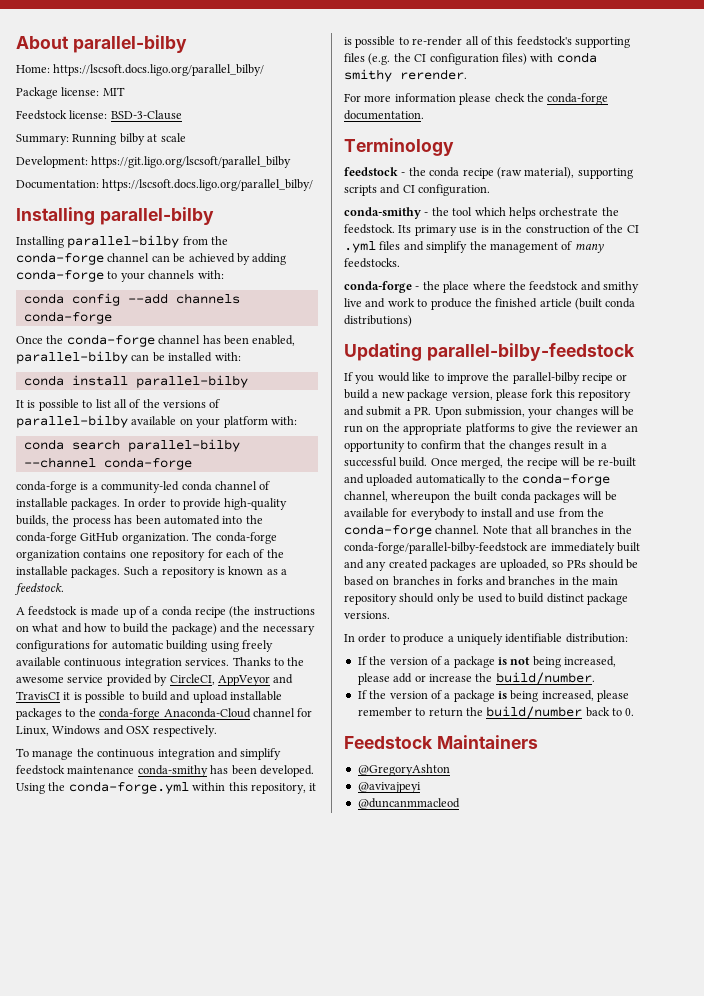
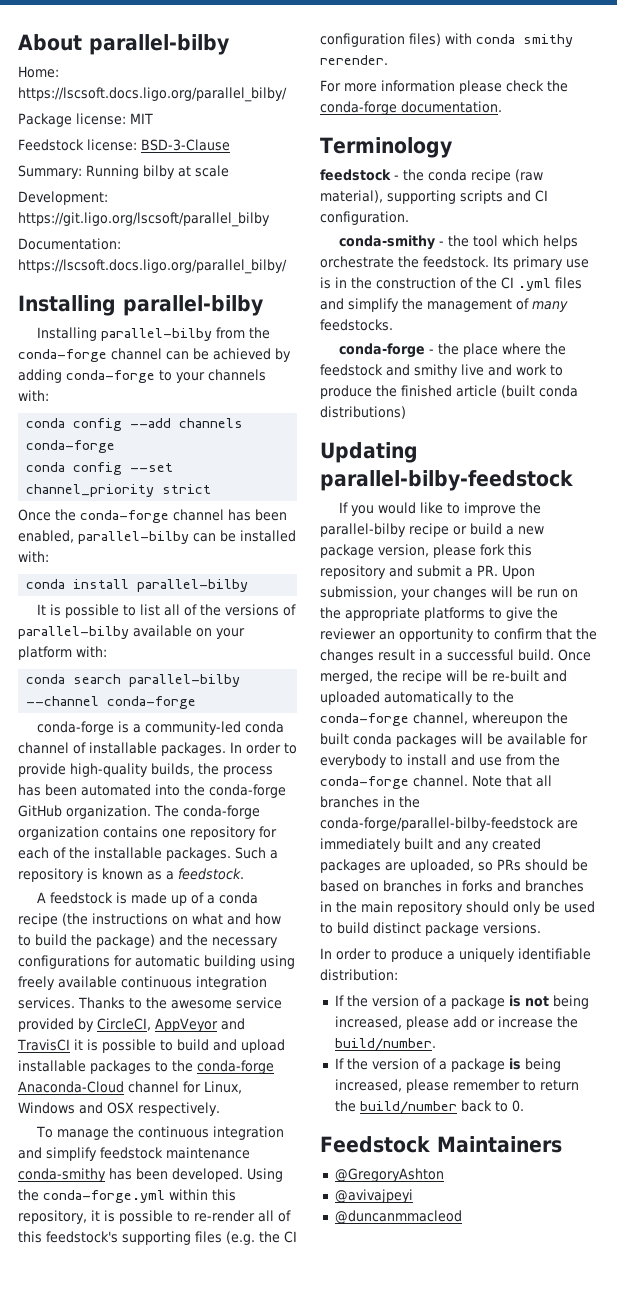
(112, 317) none -> [26,462,174,475] [26,484,212,497] // conda config --set channel_priority strict

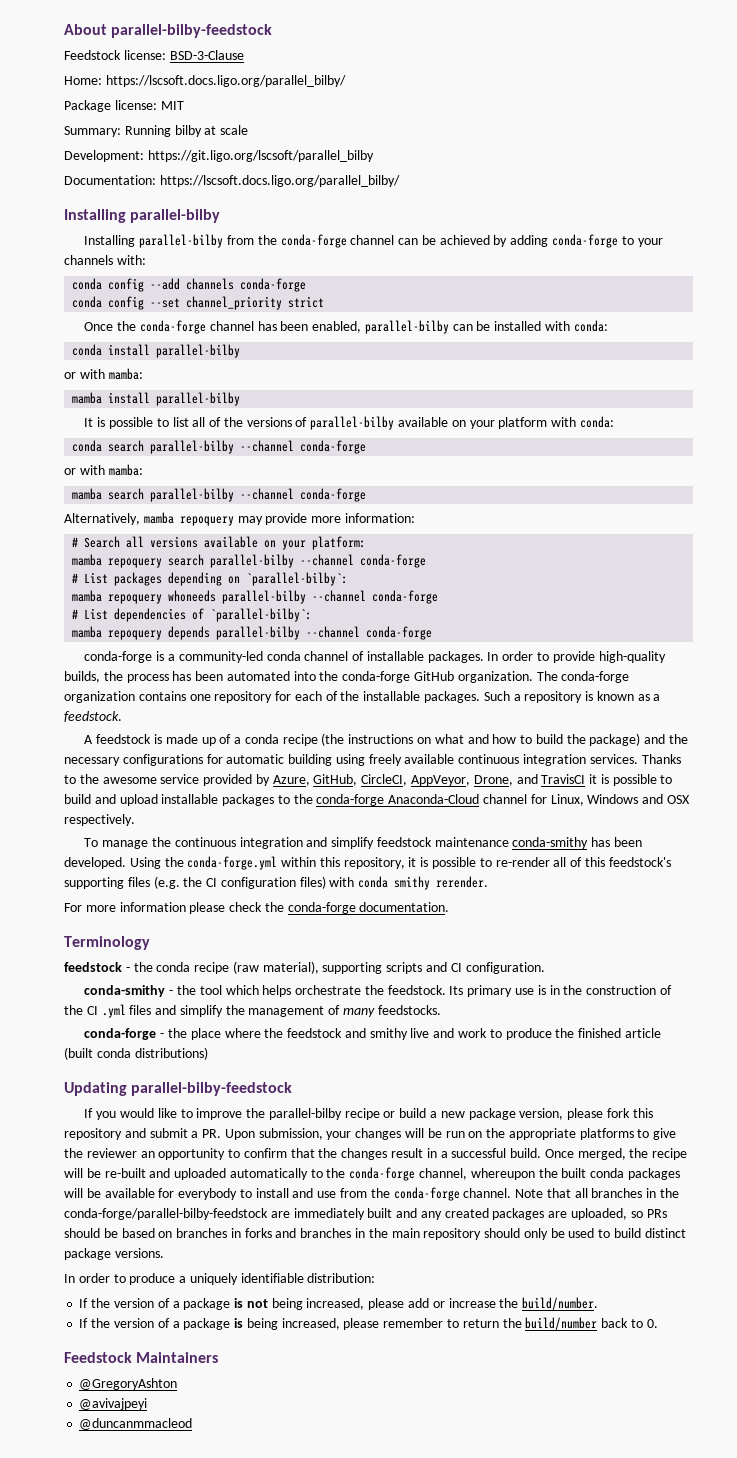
[89,34,229,55] parallel-bilby -> [111,24,273,38] [64,50,244,60] parallel-bilby-feedstock // Feedstock license: BSD-3-Clause
[18,139,230,151] // Feedstock license: BSD-3-Clause -> (184, 105) none
[18,551,49,562] with: -> [545,320,608,332] with conda:
(249, 585) none -> [64,368,143,380] [72,392,241,406] // or with mamba: // mamba install parallel-bilby
[76,646,107,657] with: -> [551,416,614,428] with conda:
(197, 702) none -> [64,464,143,476] [72,488,367,502] [64,512,415,526] [72,536,367,550] [72,554,427,568] [72,572,349,586] [72,590,439,604] [72,608,313,622] [72,626,433,640] // or with mamba: // mamba search parallel-bilby --channel conda-forge // Alternatively, mamba repoquery may provide more information: // # Search all versions available on your platform: // mamba repoquery search parallel-bilby --channel conda-forge // # List packages depending on `parallel-bilby`: // mamba repoquery whoneeds parallel-bilby --channel conda-forge // # List dependencies of `parallel-bilby`: // mamba repoquery depends parallel-bilby --channel conda-forge
[97,1018,218,1032] CircleCI, AppVeyor -> [272,774,513,786] Azure, GitHub, CircleCI, AppVeyor, Drone,

